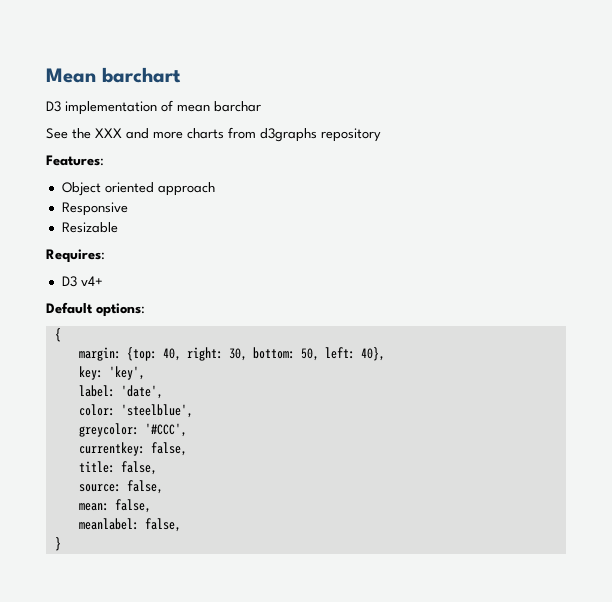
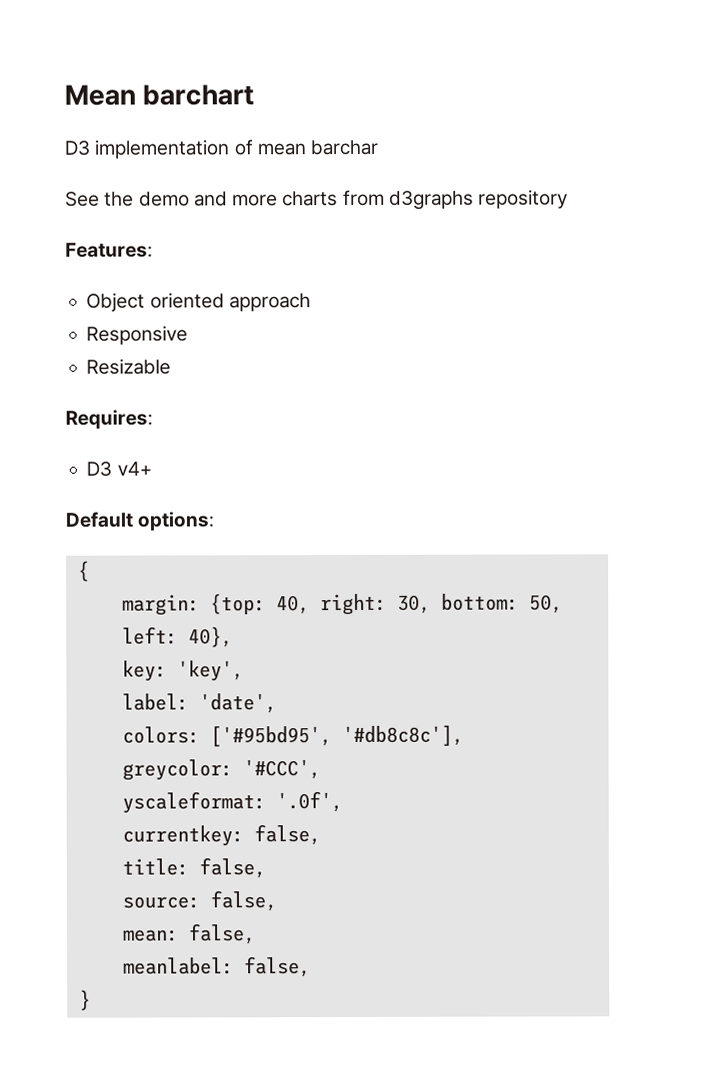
[95,128,122,138] XXX -> [138,191,190,207] demo
[78,404,193,418] color: 'steelblue', -> [121,724,464,748] colors: ['#95bd95', '#db8c8c'],
(187, 430) none -> [121,791,343,814] // yscaleformat: '.0f',

